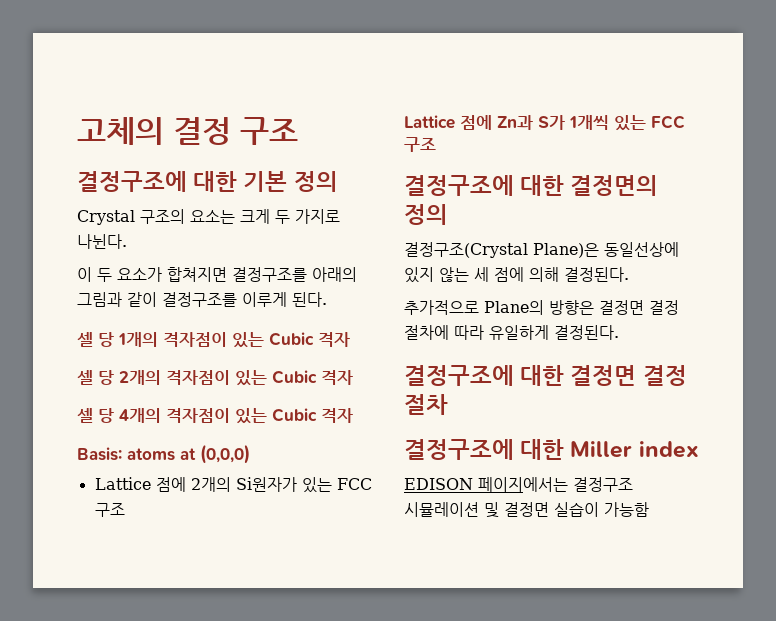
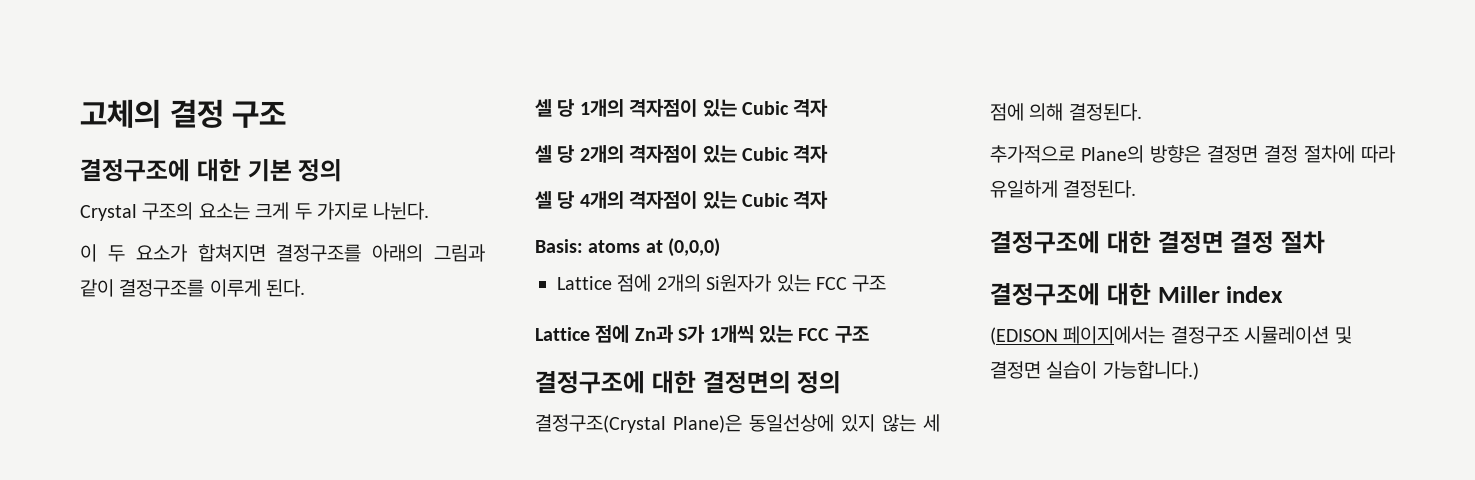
[404,478,473,490] EDISON -> [990,327,1058,345] (EDISON
[604,502,649,517] 가능함 -> [1102,361,1199,380] 가능합니다.)

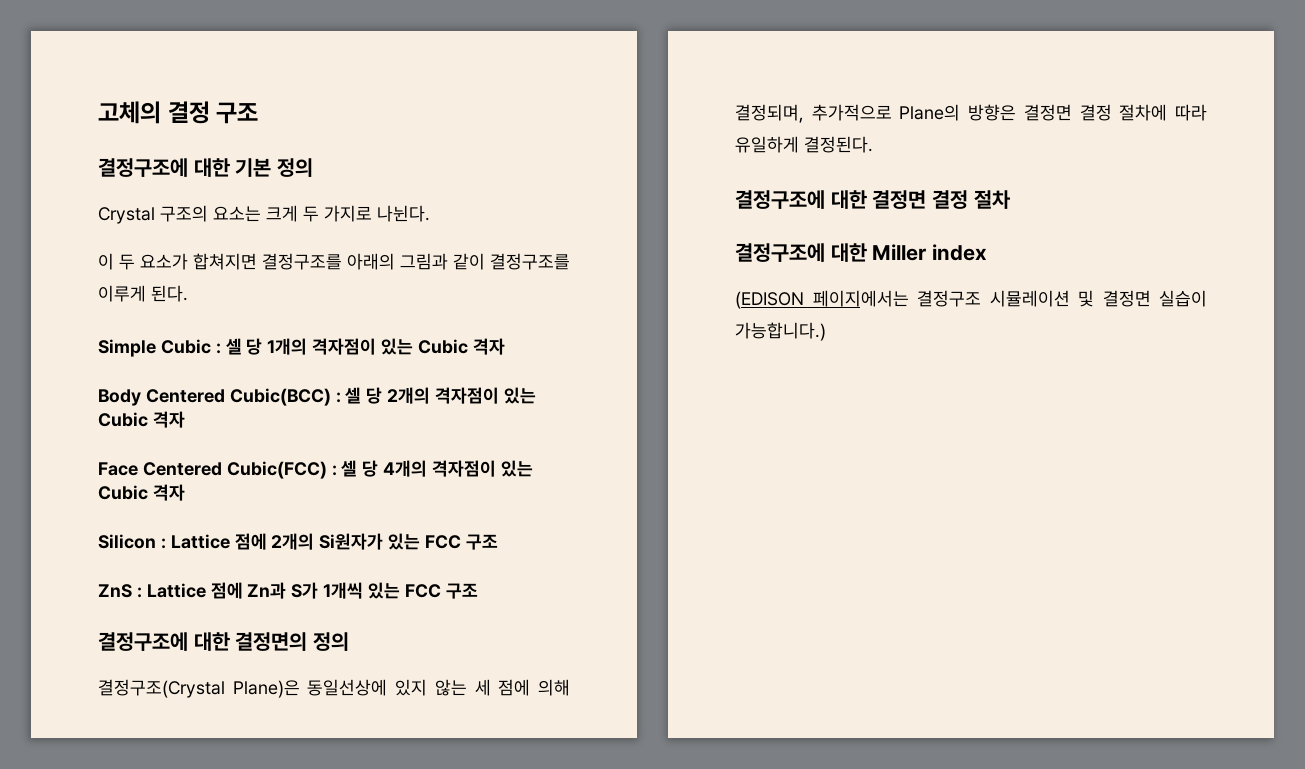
(306, 288) none -> [98,339,221,357] Simple Cubic :
(829, 108) none -> [98,388,341,406] Body Centered Cubic(BCC) :
(829, 154) none -> [98,461,337,479] Face Centered Cubic(FCC) :
[535,238,721,257] Basis: atoms at (0,0,0) // -> [98,534,166,549] Silicon :
(887, 283) none -> [98,584,142,598] ZnS :
[1068,103,1142,121] 결정된다. // -> [735,104,804,123] 결정되며,

